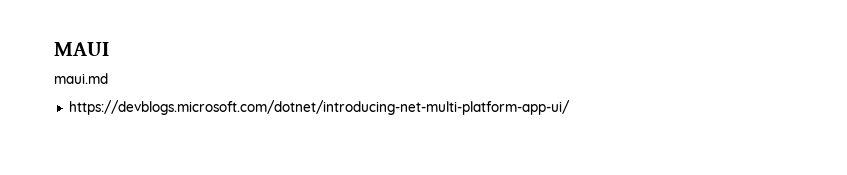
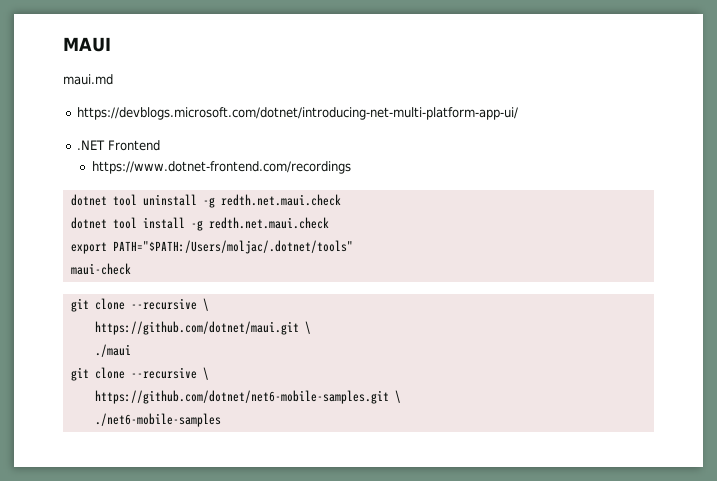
(570, 107) none -> [76,140,160,151] [91,161,351,174] [70,194,341,208] [70,217,329,231] [70,240,353,254] [70,263,131,275] [70,298,209,312] [94,321,311,335] [94,344,131,357] [70,367,209,381] [94,390,401,404] [94,413,221,427] // .NET Frontend // https://www.dotnet-frontend.com/recordings // dotnet tool uninstall -g redth.net.maui.check // dotnet tool install -g redth.net.maui.check // export PATH="$PATH:/Users/moljac/.dotnet/tools" // maui-check // git clone --recursive \ // https://github.com/dotnet/maui.git \ // ./maui // git clone --recursive \ // https://github.com/dotnet/net6-mobile-samples.git \ // ./net6-mobile-samples

